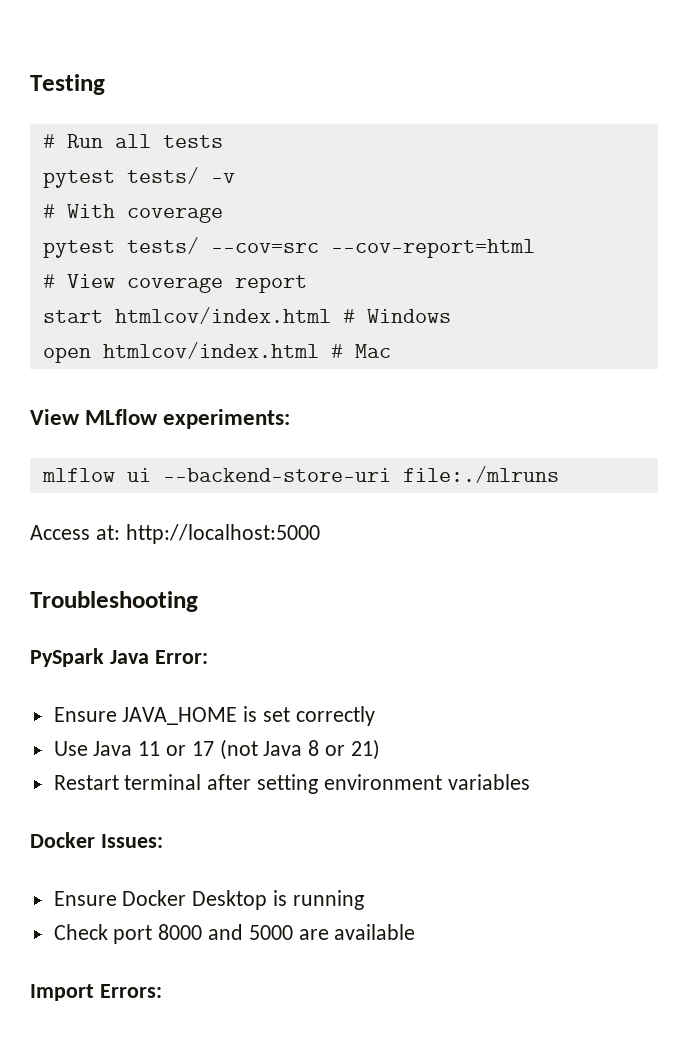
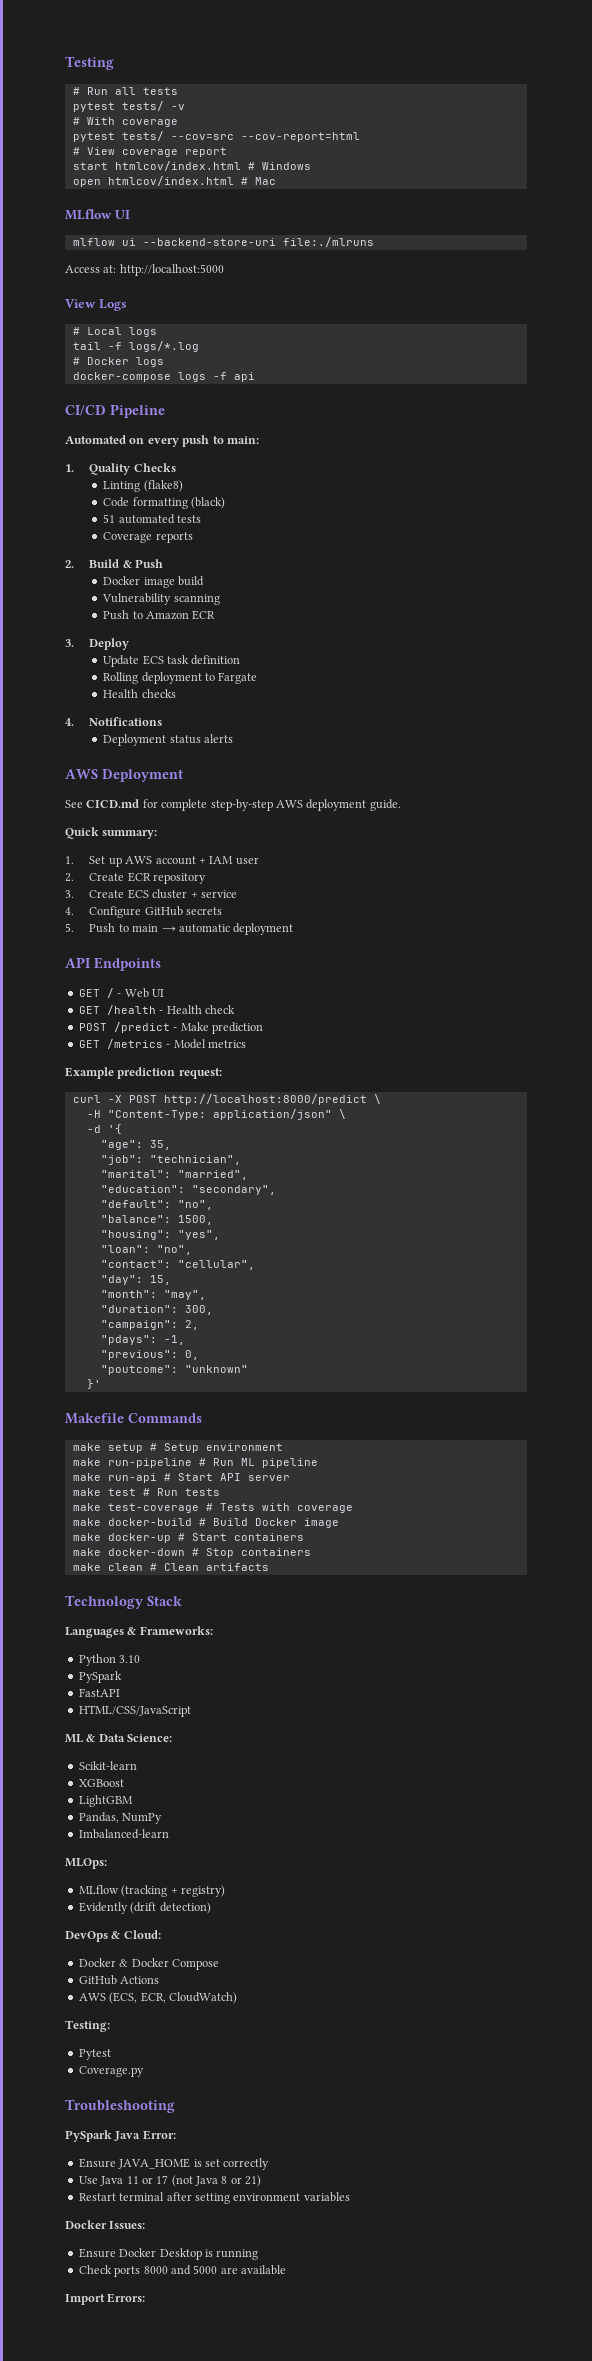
[30,409,291,429] View MLflow experiments: -> [65,209,130,220] MLflow UI
(320, 534) none -> [65,299,127,311] [72,327,157,337] [72,341,199,352] [72,357,164,367] [72,372,255,382] [65,404,165,418] [65,435,259,447] [65,463,176,475] [103,480,183,492] [103,497,225,509] [103,514,201,524] [103,532,193,543] [65,559,164,568] [103,576,204,588] [102,593,220,605] [103,610,216,620] [65,638,130,650] [103,655,241,667] [103,672,258,684] [103,689,176,698] [65,717,163,726] [103,734,233,746] [65,769,183,782] [65,799,401,811] [65,827,158,839] [65,856,259,867] [65,872,207,884] [65,889,237,899] [65,906,223,918] [65,923,294,935] [65,957,161,971] [78,988,164,998] [78,1005,235,1015] [78,1022,263,1034] [78,1039,246,1049] [65,1067,222,1079] [72,1094,381,1105] [86,1109,346,1120] [86,1124,122,1134] [100,1140,171,1150] [100,1155,241,1165] [100,1170,248,1180] [100,1185,276,1195] [100,1200,213,1210] [100,1215,213,1225] [100,1230,220,1240] [100,1245,192,1255] [100,1260,255,1270] [100,1275,171,1285] [100,1290,206,1300] [100,1305,213,1315] [100,1320,199,1330] [100,1335,185,1345] [100,1350,199,1360] [100,1365,248,1375] [86,1379,101,1389] [65,1413,202,1424] [72,1443,283,1453] [72,1458,318,1468] [72,1473,290,1483] [72,1488,220,1496] [72,1503,353,1513] [72,1518,339,1528] [72,1533,304,1543] [72,1548,311,1558] [72,1563,269,1571] [65,1595,182,1609] [65,1626,213,1638] [78,1654,141,1666] [78,1671,122,1683] [78,1688,120,1697] [78,1705,191,1717] [65,1734,173,1743] [78,1761,137,1770] [78,1779,124,1787] [78,1795,133,1807] [78,1812,163,1824] [78,1829,169,1839] [65,1858,107,1869] [78,1885,225,1897] [78,1902,211,1914] [65,1930,161,1942] [78,1958,219,1970] [78,1975,160,1985] [78,1992,237,2004] [65,2020,110,2032] [78,2049,111,2060] [78,2066,144,2077] // View Logs // # Local logs // tail -f logs/*.log // # Docker logs // docker-compose logs -f api // CI/CD Pipeline // Automated on every push to main: // 1. Quality Checks // Linting (flake8) // Code formatting (black) // 51 automated tests // Coverage reports // 2. Build & Push // Docker image build // Vulnerability scanning // Push to Amazon ECR // 3. Deploy // Update ECS task definition // Rolling deployment to Fargate // Health checks // 4. Notifications // Deployment status alerts // AWS Deployment // See CICD.md for complete step-by-step AWS deployment guide. // Quick summary: // 1. Set up AWS account + IAM user // 2. Create ECR repository // 3. Create ECS cluster + service // 4. Configure GitHub secrets // 5. Push to main → automatic deployment // API Endpoints // GET / - Web UI // GET /health - Health check // POST /predict - Make prediction // GET /metrics - Model metrics // Example prediction request: // curl -X POST http://localhost:8000/predict \ // -H "Content-Type: application/json" \ // -d '{ // "age": 35, // "job": "technician", // "marital": "married", // "education": "secondary", // "default": "no", // "balance": 1500, // "housing": "yes", // "loan": "no", // "contact": "cellular", // "day": 15, // "month": "may", // "duration": 300, // "campaign": 2, // "pdays": -1, // "previous": 0, // "poutcome": "unknown" // }' // Makefile Commands // make setup # Setup environment // make run-pipeline # Run ML pipeline // make run-api # Start API server // make test # Run tests // make test-coverage # Tests with coverage // make docker-build # Build Docker image // make docker-up # Start containers // make docker-down # Stop containers // make clean # Clean artifacts // Technology Stack // Languages & Frameworks: // Python 3.10 // PySpark // FastAPI // HTML/CSS/JavaScript // ML & Data Science: // Scikit-learn // XGBoost // LightGBM // Pandas, NumPy // Imbalanced-learn // MLOps: // MLflow (tracking + registry) // Evidently (drift detection) // DevOps & Cloud: // Docker & Docker Compose // GitHub Actions // AWS (ECS, ECR, CloudWatch) // Testing: // Pytest // Coverage.py
[113,925,153,944] port -> [114,2266,141,2277] ports

